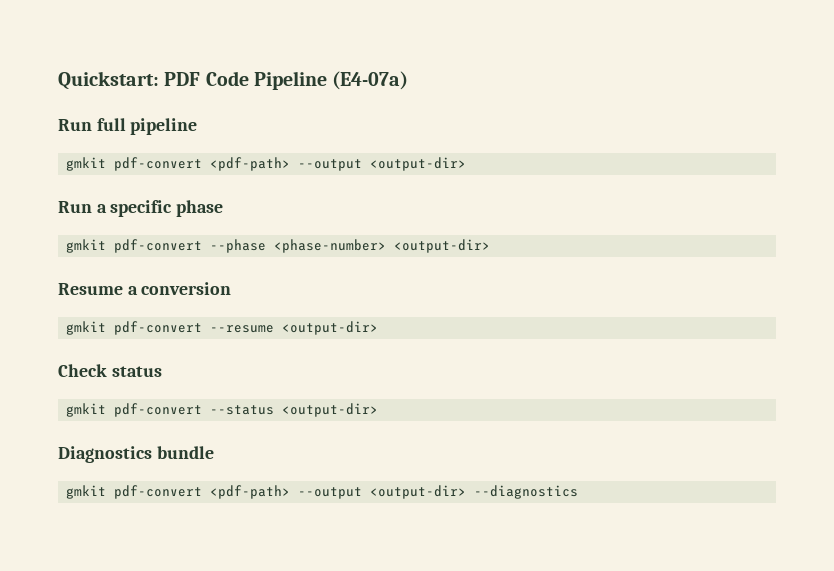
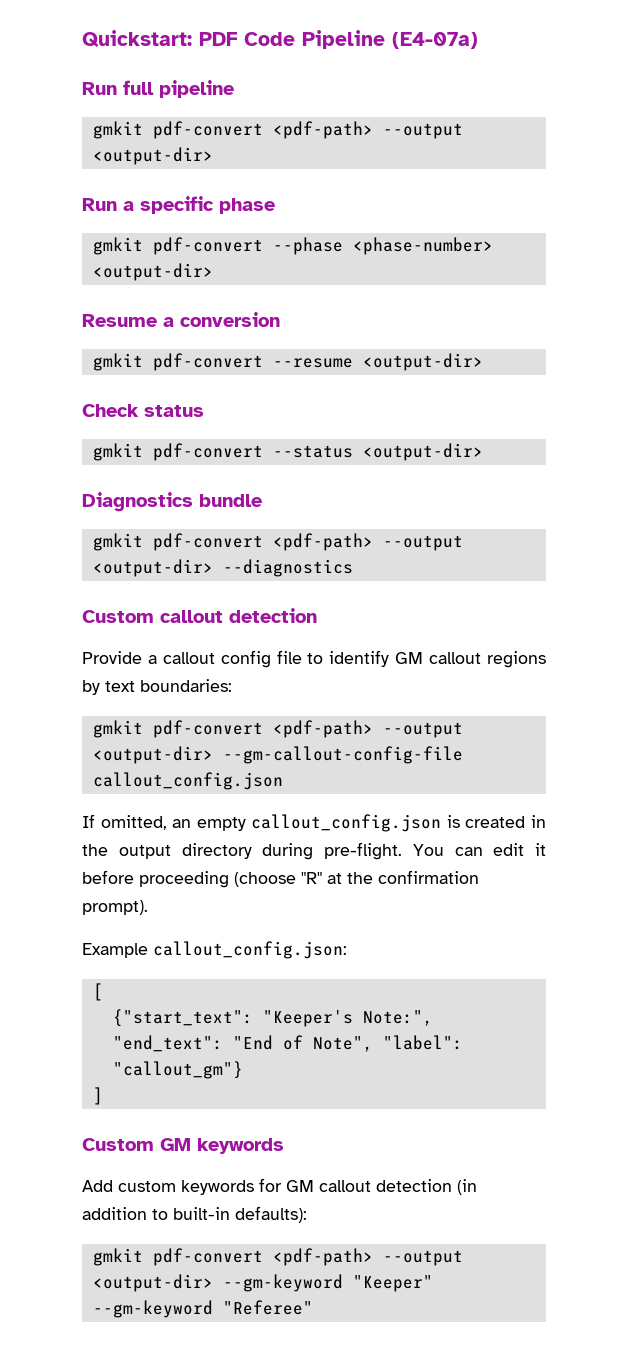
(579, 492) none -> [82,608,317,623] [82,650,546,668] [82,679,232,695] [92,720,463,738] [92,746,463,764] [92,772,283,790] [82,814,546,832] [82,842,546,860] [82,870,479,888] [82,900,148,915] [82,941,347,959] [92,983,103,1001] [112,1009,433,1027] [112,1035,463,1052] [112,1061,243,1079] [92,1087,103,1105] [82,1138,284,1154] [82,1178,477,1195] [82,1206,307,1223] [92,1248,463,1266] [92,1274,433,1292] [92,1300,313,1318] // Custom callout detection // Provide a callout config file to identify GM callout regions by text boundaries: // gmkit pdf-convert <pdf-path> --output <output-dir> --gm-callout-config-file callout_config.json // If omitted, an empty callout_config.json is created in the output directory during pre-flight. You can edit it before proceeding (choose "R" at the confirmation prompt). // Example callout_config.json: // [ // {"start_text": "Keeper's Note:", "end_text": "End of Note", "label": "callout_gm"} // ] // Custom GM keywords // Add custom keywords for GM callout detection (in addition to built-in defaults): // gmkit pdf-convert <pdf-path> --output <output-dir> --gm-keyword "Keeper" --gm-keyword "Referee"

